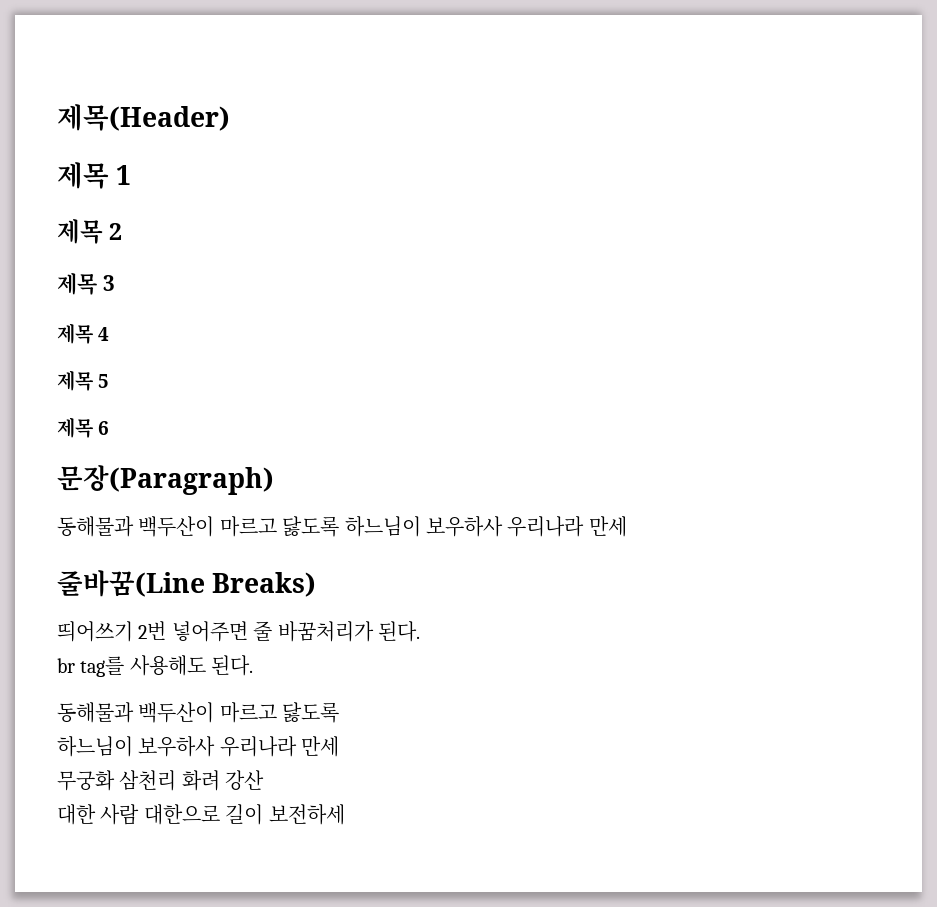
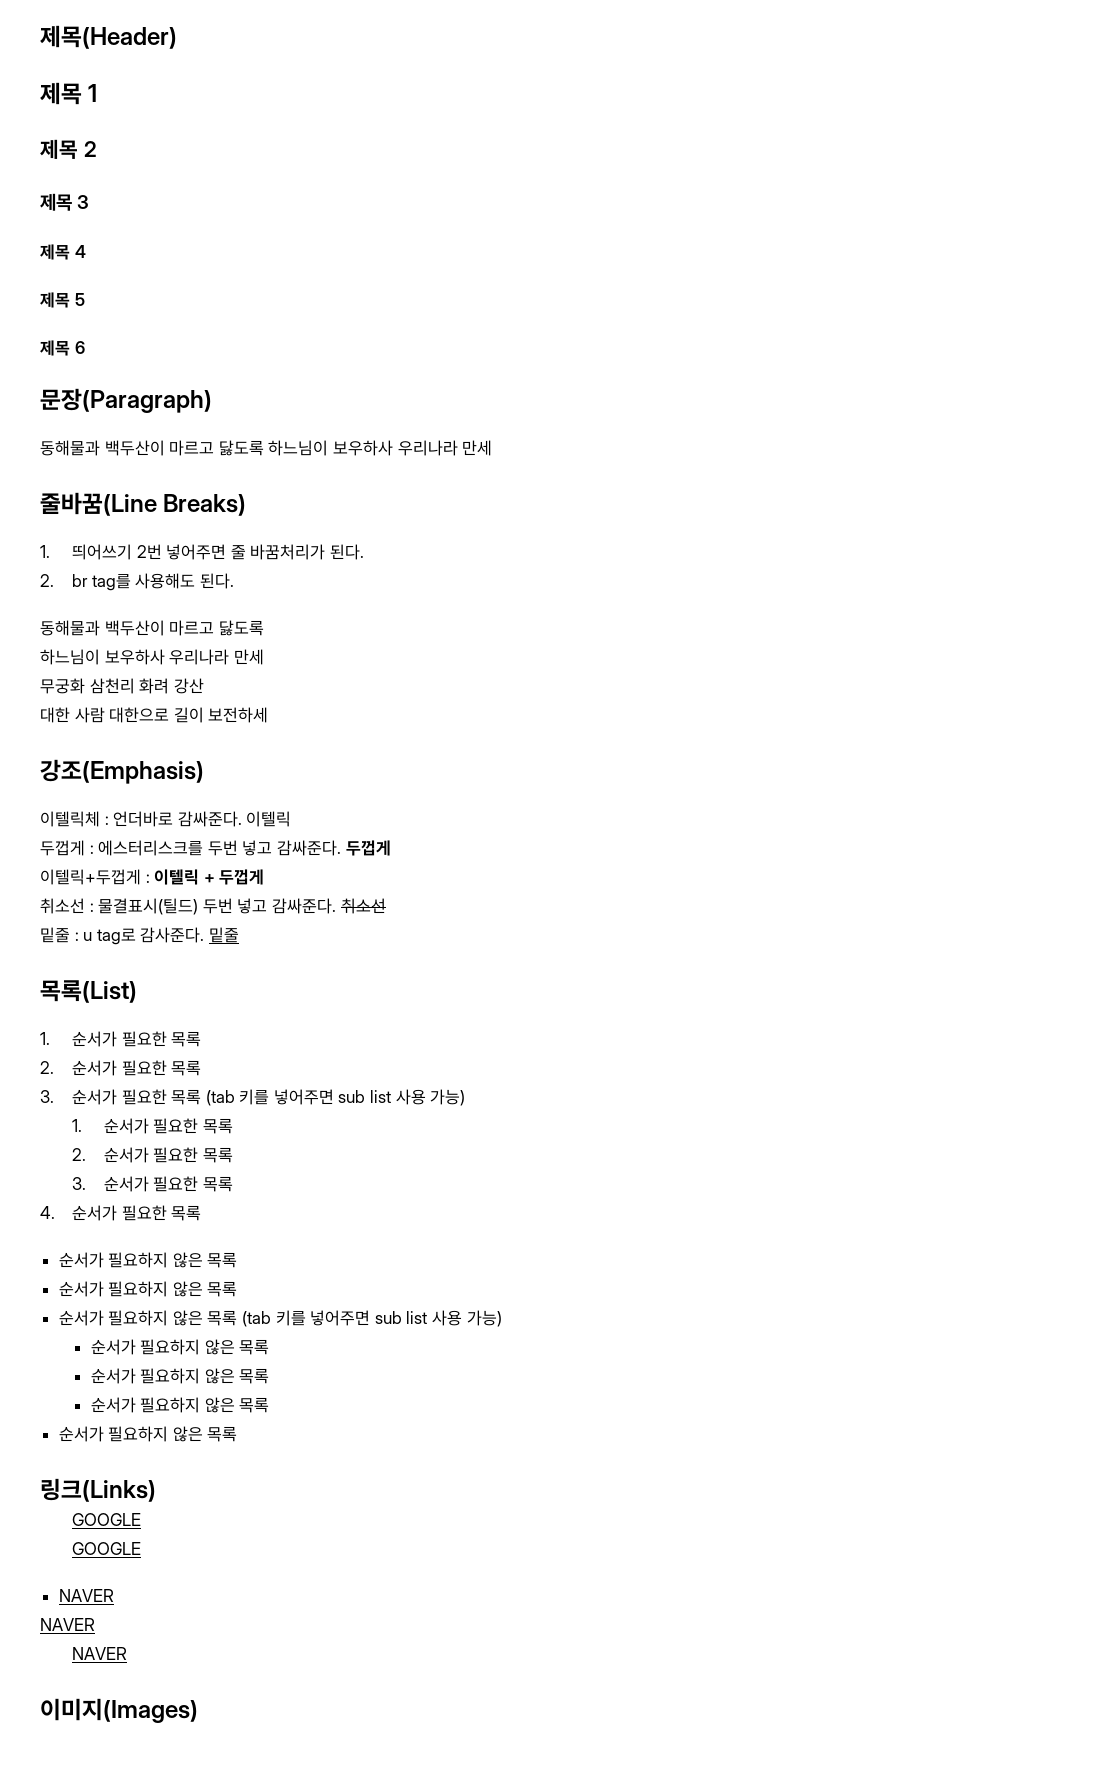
(317, 584) none -> [40,545,50,558] 1.
(420, 631) none -> [40,574,54,587] 2.
(345, 814) none -> [40,759,204,784] [40,811,292,827] [40,840,391,856] [40,869,265,885] [40,898,386,915] [40,927,239,945] [40,980,137,1003] [40,1031,202,1047] [40,1060,202,1076] [40,1089,466,1106] [71,1118,234,1134] [71,1147,234,1163] [71,1176,234,1192] [40,1205,202,1221] [58,1252,238,1268] [58,1281,238,1297] [58,1310,502,1327] [90,1339,270,1355] [90,1368,270,1384] [90,1397,270,1413] [58,1426,238,1442] [40,1478,156,1502] [71,1513,141,1526] [71,1542,141,1555] [58,1589,114,1602] [40,1618,95,1631] [71,1647,127,1660] [40,1698,198,1723] // 강조(Emphasis) // 이텔릭체 : 언더바로 감싸준다. 이텔릭 // 두껍게 : 에스터리스크를 두번 넣고 감싸준다. 두껍게 // 이텔릭+두껍게 : 이텔릭 + 두껍게 // 취소선 : 물결표시(틸드) 두번 넣고 감싸준다. 취소선 // 밑줄 : u tag로 감사준다. 밑줄 // 목록(List) // 1. 순서가 필요한 목록 // 2. 순서가 필요한 목록 // 3. 순서가 필요한 목록 (tab 키를 넣어주면 sub list 사용 가능) // 1. 순서가 필요한 목록 // 2. 순서가 필요한 목록 // 3. 순서가 필요한 목록 // 4. 순서가 필요한 목록 // 순서가 필요하지 않은 목록 // 순서가 필요하지 않은 목록 // 순서가 필요하지 않은 목록 (tab 키를 넣어주면 sub list 사용 가능) // 순서가 필요하지 않은 목록 // 순서가 필요하지 않은 목록 // 순서가 필요하지 않은 목록 // 순서가 필요하지 않은 목록 // 링크(Links) // GOOGLE // GOOGLE // NAVER // NAVER // NAVER // 이미지(Images)

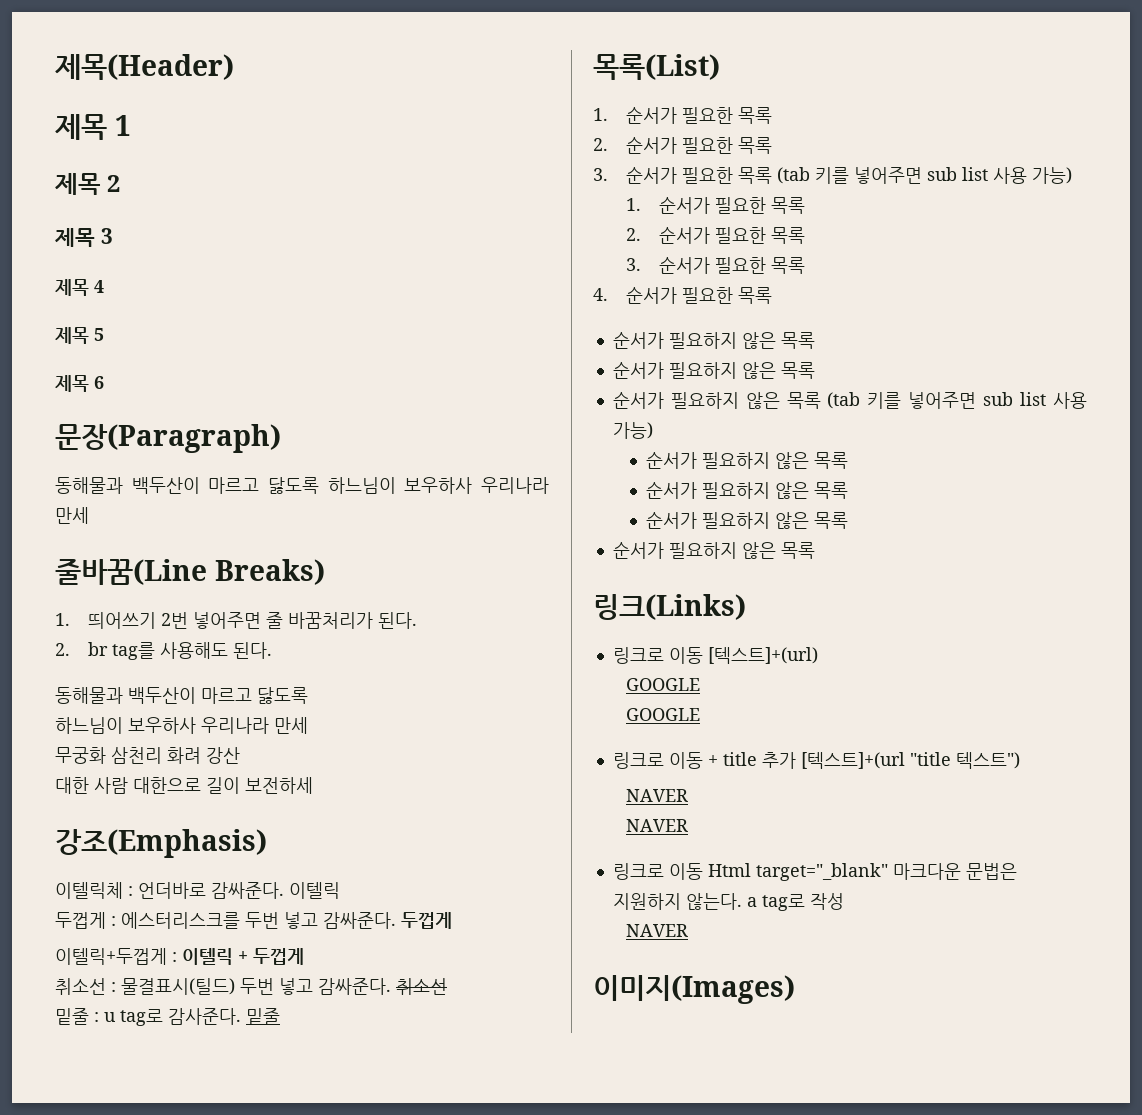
(156, 1490) none -> [612,647,818,664] // 링크로 이동 [텍스트]+(url)
[58,1589,114,1602] [40,1618,95,1631] NAVER // NAVER -> [612,752,1020,769] [626,789,689,802] [626,819,689,832] [612,863,1017,881] [612,893,844,911] 링크로 이동 + title 추가 [텍스트]+(url "title 텍스트") // NAVER // NAVER // 링크로 이동 Html target="_blank" 마크다운 문법은 지원하지 않는다. a tag로 작성

